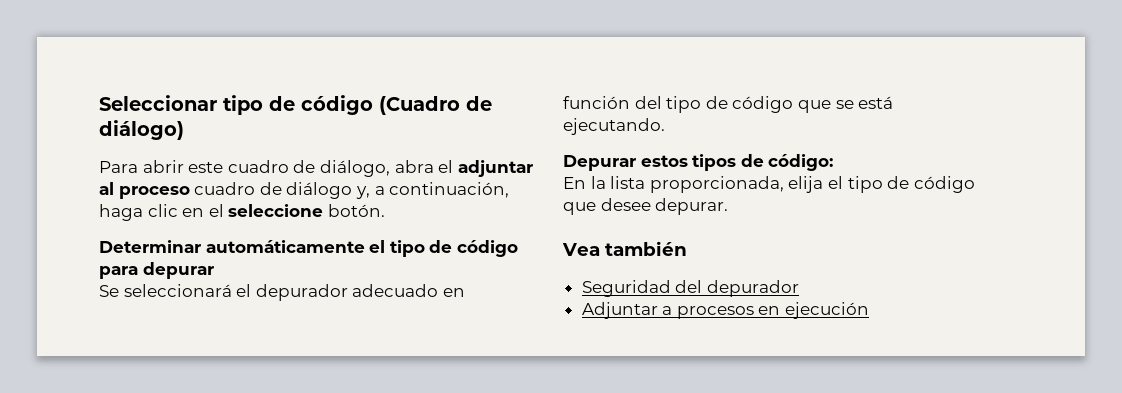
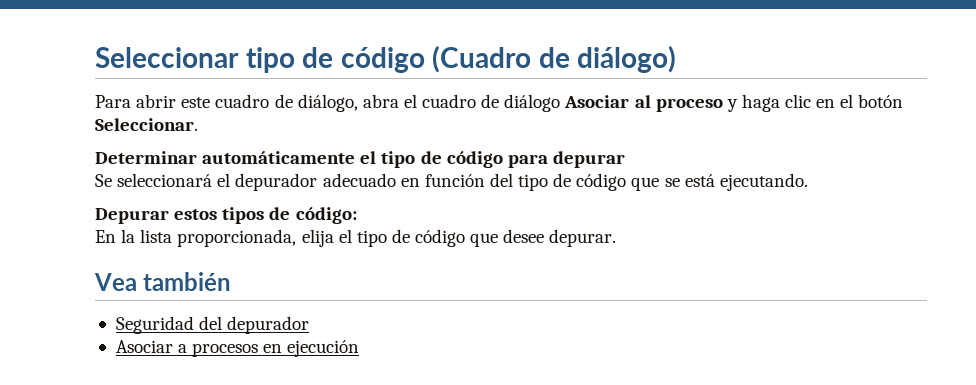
[457,160,533,177] [99,182,510,199] adjuntar al proceso cuadro de diálogo y, a continuación, -> [422,94,738,112] cuadro de diálogo Asociar al proceso y
[228,204,385,217] seleccione botón. -> [858,94,904,108] [95,118,198,131] botón Seleccionar.
[581,302,658,319] Adjuntar -> [115,340,173,353] Asociar

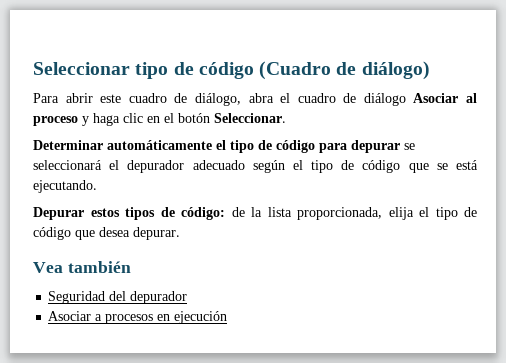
[95,174,112,187] // Se -> [404,143,415,150] se
[400,173,513,187] en función del -> [252,160,303,173] según el
[95,230,116,243] // En -> [231,207,245,217] de
[503,229,545,243] desee -> [99,227,130,237] desea

